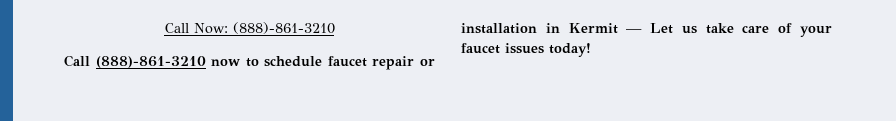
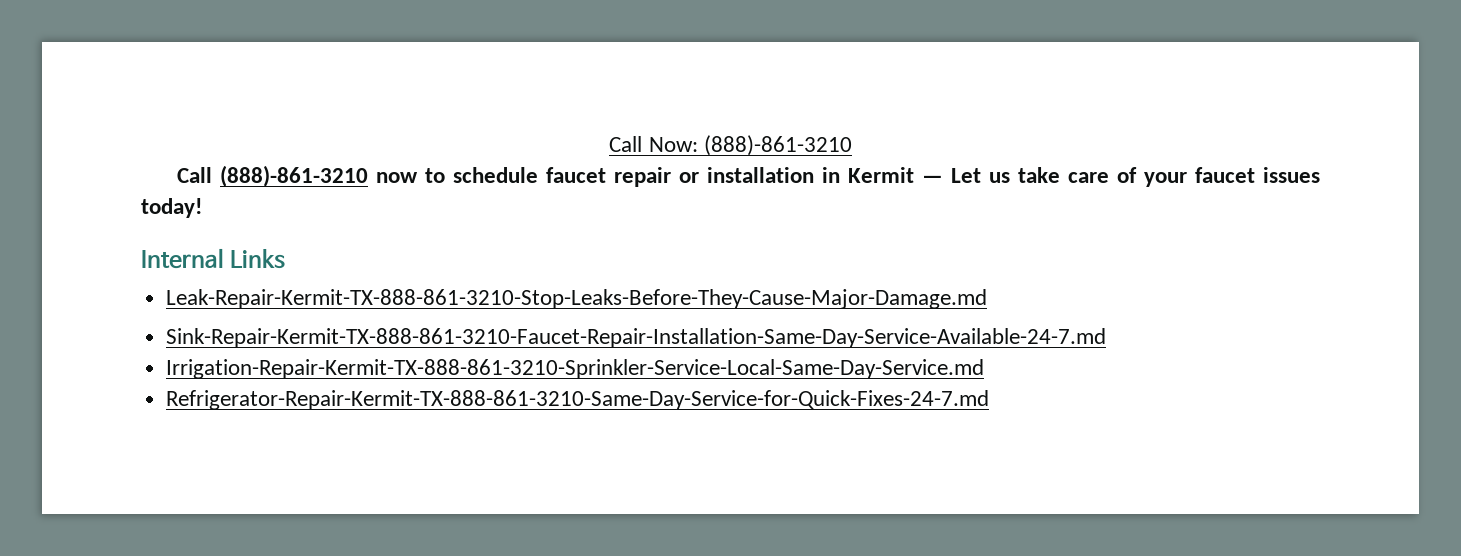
(591, 50) none -> [141,248,286,269] [166,289,988,309] [166,328,1107,348] [166,359,985,379] [166,390,990,410] // Internal Links // Leak-Repair-Kermit-TX-888-861-3210-Stop-Leaks-Before-They-Cause-Major-Damage.md // Sink-Repair-Kermit-TX-888-861-3210-Faucet-Repair-Installation-Same-Day-Service-Available-24-7.md // Irrigation-Repair-Kermit-TX-888-861-3210-Sprinkler-Service-Local-Same-Day-Service.md // Refrigerator-Repair-Kermit-TX-888-861-3210-Same-Day-Service-for-Quick-Fixes-24-7.md

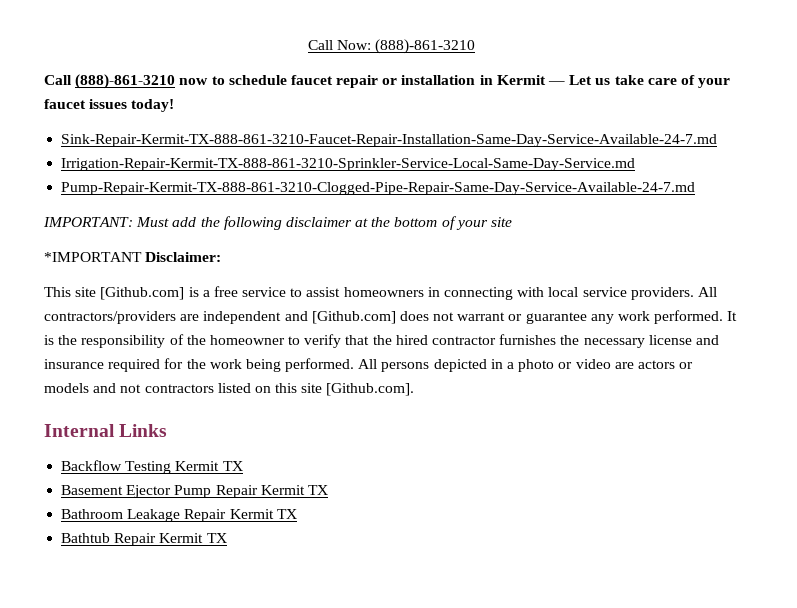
[141,248,286,269] [166,289,988,309] // Internal Links // Leak-Repair-Kermit-TX-888-861-3210-Stop-Leaks-Before-They-Cause-Major-Damage.md -> (175, 105) none
[166,390,990,410] Refrigerator-Repair-Kermit-TX-888-861-3210-Same-Day-Service-for-Quick-Fixes-24-7.md -> [61,182,696,195] [43,216,513,230] [44,252,222,262] [44,286,717,300] [44,310,738,324] [44,334,719,348] [44,358,694,372] [44,383,415,396] [44,424,168,437] [61,460,243,474] [61,485,328,498] [61,509,297,522] [61,533,227,546] Pump-Repair-Kermit-TX-888-861-3210-Clogged-Pipe-Repair-Same-Day-Service-Available-24-7.md // IMPORTANT: Must add the following disclaimer at the bottom of your site // *IMPORTANT Disclaimer: // This site [Github.com] is a free service to assist homeowners in connecting with local service providers. All contractors/providers are independent and [Github.com] does not warrant or guarantee any work performed. It is the responsibility of the homeowner to verify that the hired contractor furnishes the necessary license and insurance required for the work being performed. All persons depicted in a photo or video are actors or models and not contractors listed on this site [Github.com]. // Internal Links // Backflow Testing Kermit TX // Basement Ejector Pump Repair Kermit TX // Bathroom Leakage Repair Kermit TX // Bathtub Repair Kermit TX

